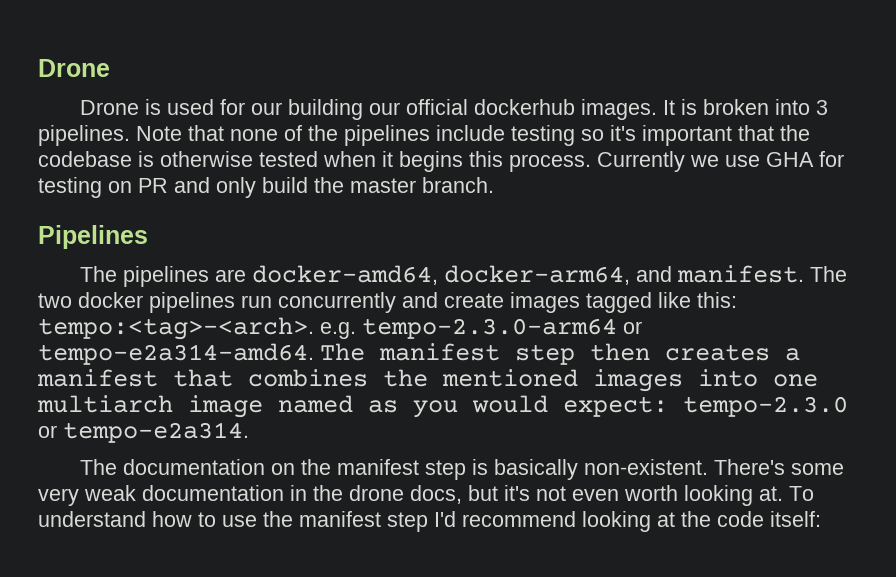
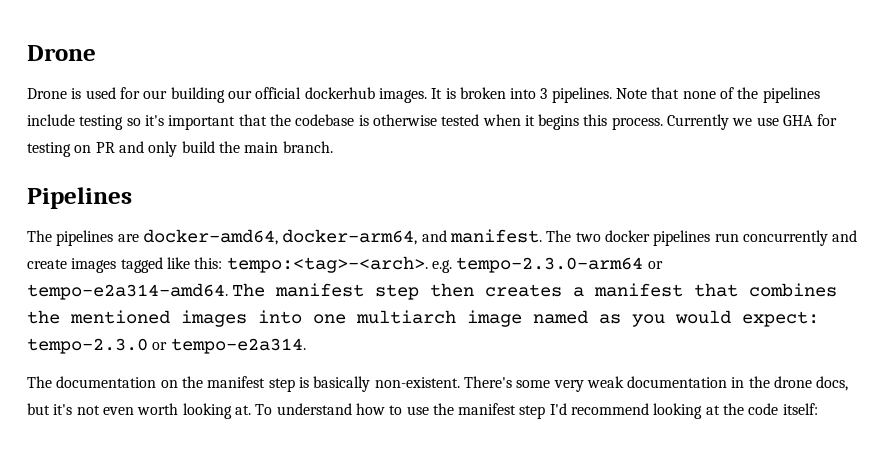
[350,178,416,193] master -> [244,142,279,153] main

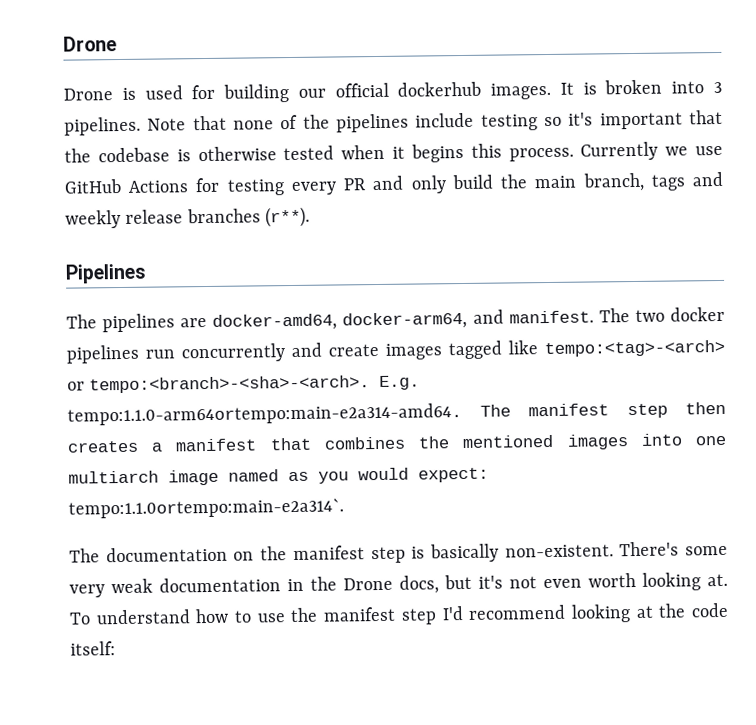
[143,90,168,99] our -> (216, 92) none
[783,115,814,126] GHA -> [64,178,189,194] GitHub Actions
[74,145,92,153] on -> [290,181,337,196] every
[282,141,333,153] branch. -> [582,171,723,192] [65,206,310,229] branch, tags and weekly release branches (r**).
[194,256,663,273] [27,283,228,300] this: tempo:<tag>-<arch>. e.g. tempo-2.3.0-arm64 or tempo-e2a314-amd64. -> [544,339,725,358] [67,375,421,394] [67,403,462,426] tempo:<tag>-<arch> or tempo:<branch>-<sha>-<arch>. E.g. tempo:1.1.0-arm64ortempo:main-e2a314-amd64.
[27,338,306,354] tempo-2.3.0 or tempo-e2a314. -> [68,498,344,519] tempo:1.1.0ortempo:main-e2a314`.
[774,376,813,388] drone -> [343,577,393,591] Drone

